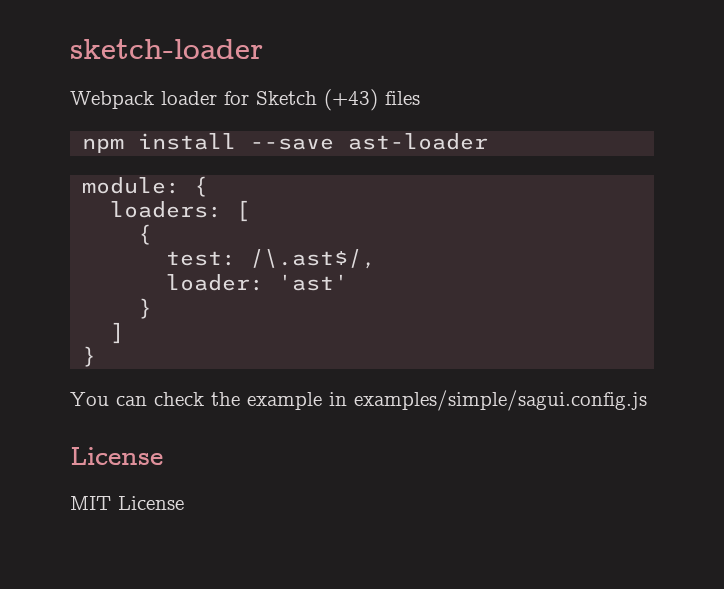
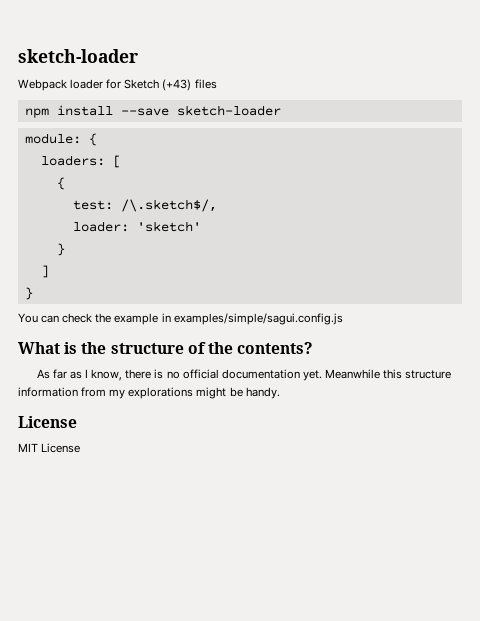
[348,133,489,150] ast-loader -> [176,105,281,116] sketch-loader
[250,249,377,269] /\.ast$/, -> [120,199,217,212] /\.sketch$/,
[278,274,349,291] 'ast' -> [136,221,201,232] 'sketch'
(647, 400) none -> [18,342,314,354] [36,369,452,381] [18,387,280,399] // What is the structure of the contents? // As far as I know, there is no official documentation yet. Meanwhile this structure information from my explorations might be handy.

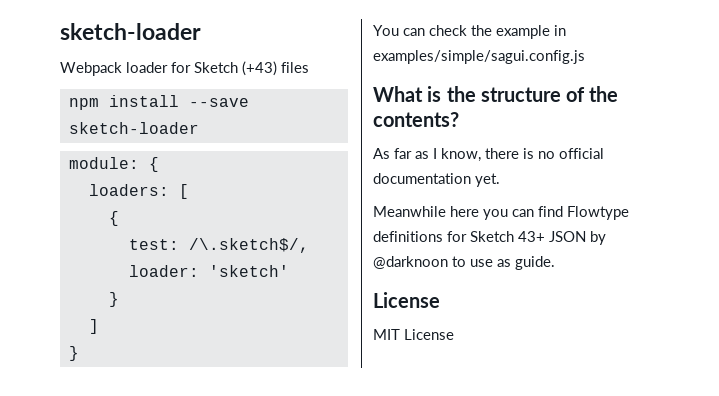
[325,369,452,379] [18,387,280,399] Meanwhile this structure information from my explorations might be handy. -> [373,206,629,220] [373,231,606,245] [373,256,555,270] // Meanwhile here you can find Flowtype definitions for Sketch 43+ JSON by @darknoon to use as guide.

